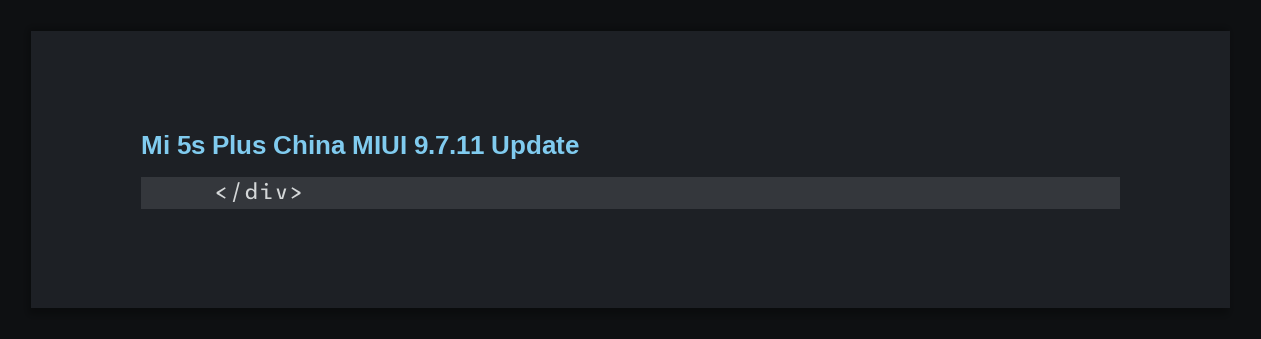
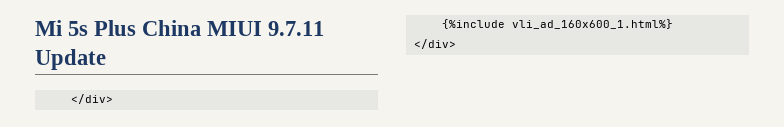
(304, 192) none -> [441,19,673,29] [413,39,456,49] // {%include vli_ad_160x600_1.html%} // </div>

